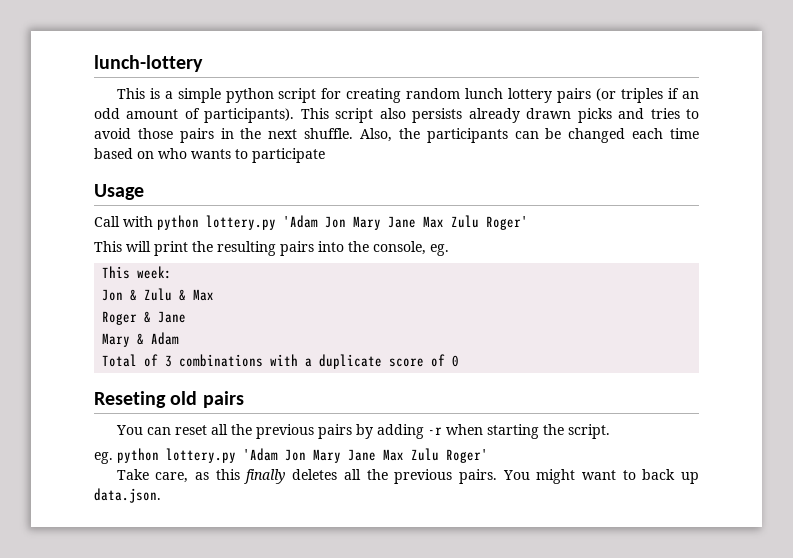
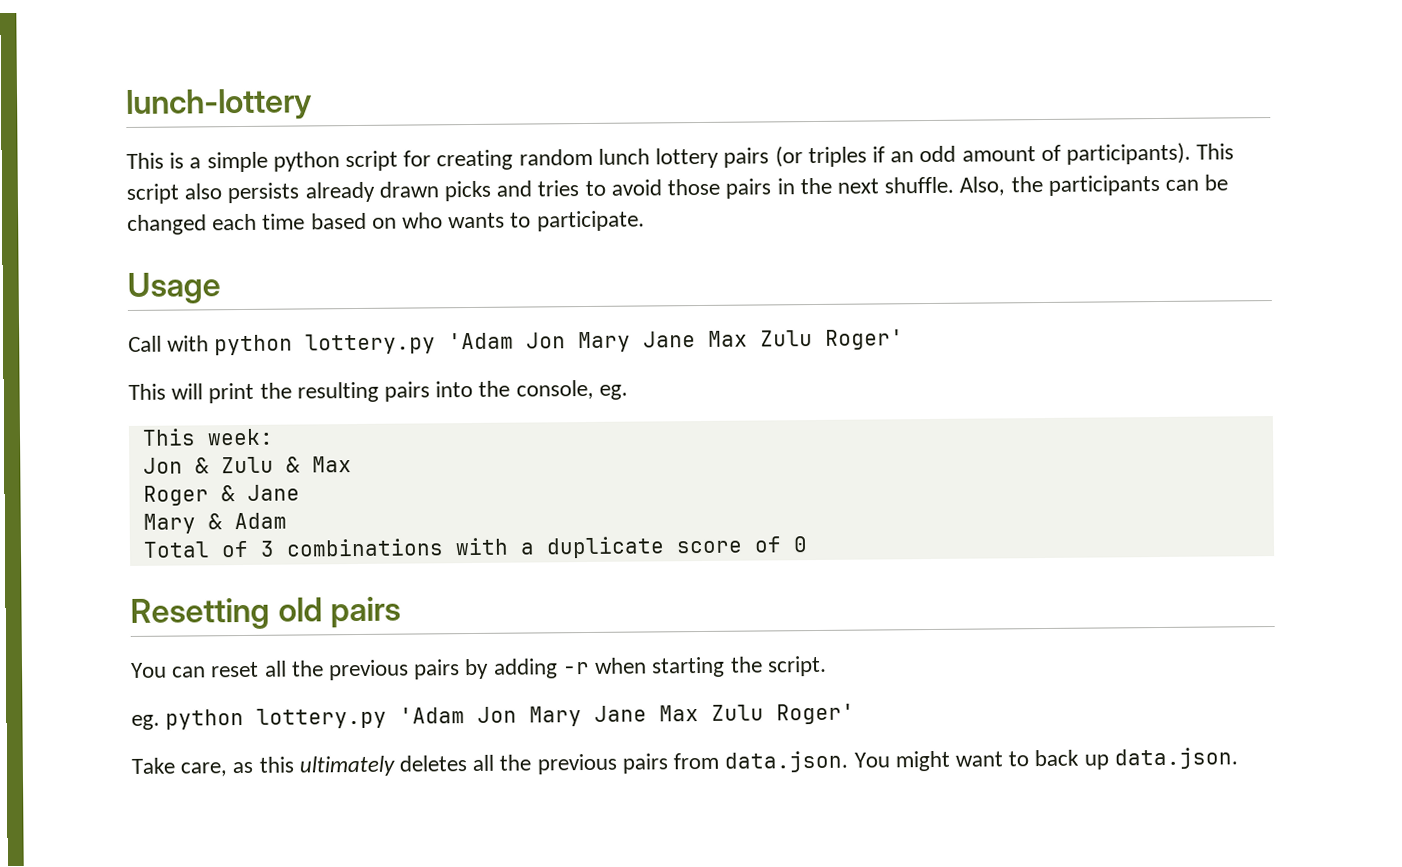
[252,148,325,163] participate -> [536,210,645,232] participate.
[94,391,166,408] Reseting -> [130,597,270,630] Resetting
[244,469,286,484] finally -> [298,755,395,777] ultimately
[458,469,497,484] pairs. -> [621,750,849,774] pairs from data.json.

